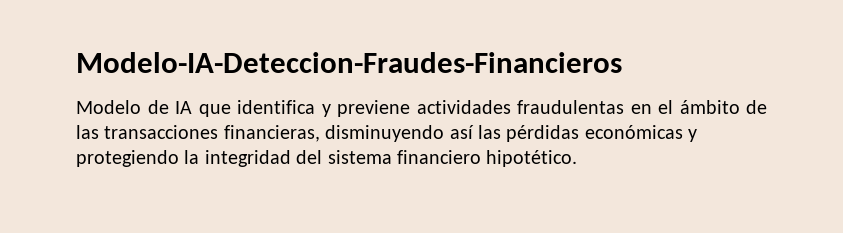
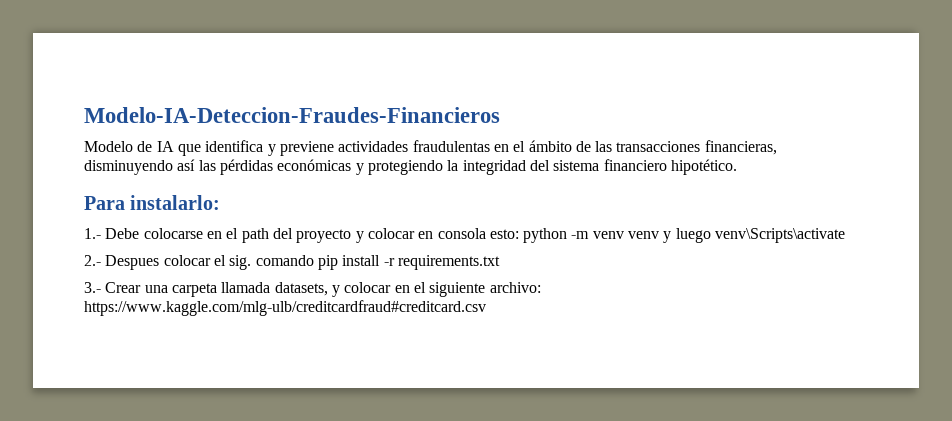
(578, 158) none -> [84,195,221,210] [84,228,846,243] [84,255,500,270] [84,282,541,297] [84,300,486,316] // Para instalarlo: // 1.- Debe colocarse en el path del proyecto y colocar en consola esto: python -m venv venv y luego venv\Scripts\activate // 2.- Despues colocar el sig. comando pip install -r requirements.txt // 3.- Crear una carpeta llamada datasets, y colocar en el siguiente archivo: https://www.kaggle.com/mlg-ulb/creditcardfraud#creditcard.csv

